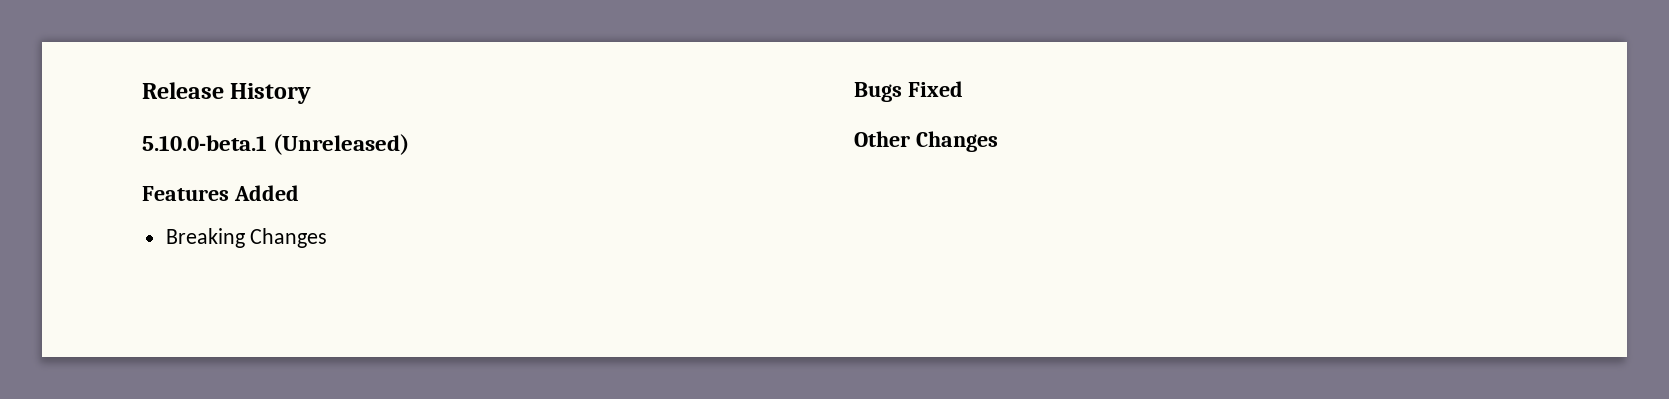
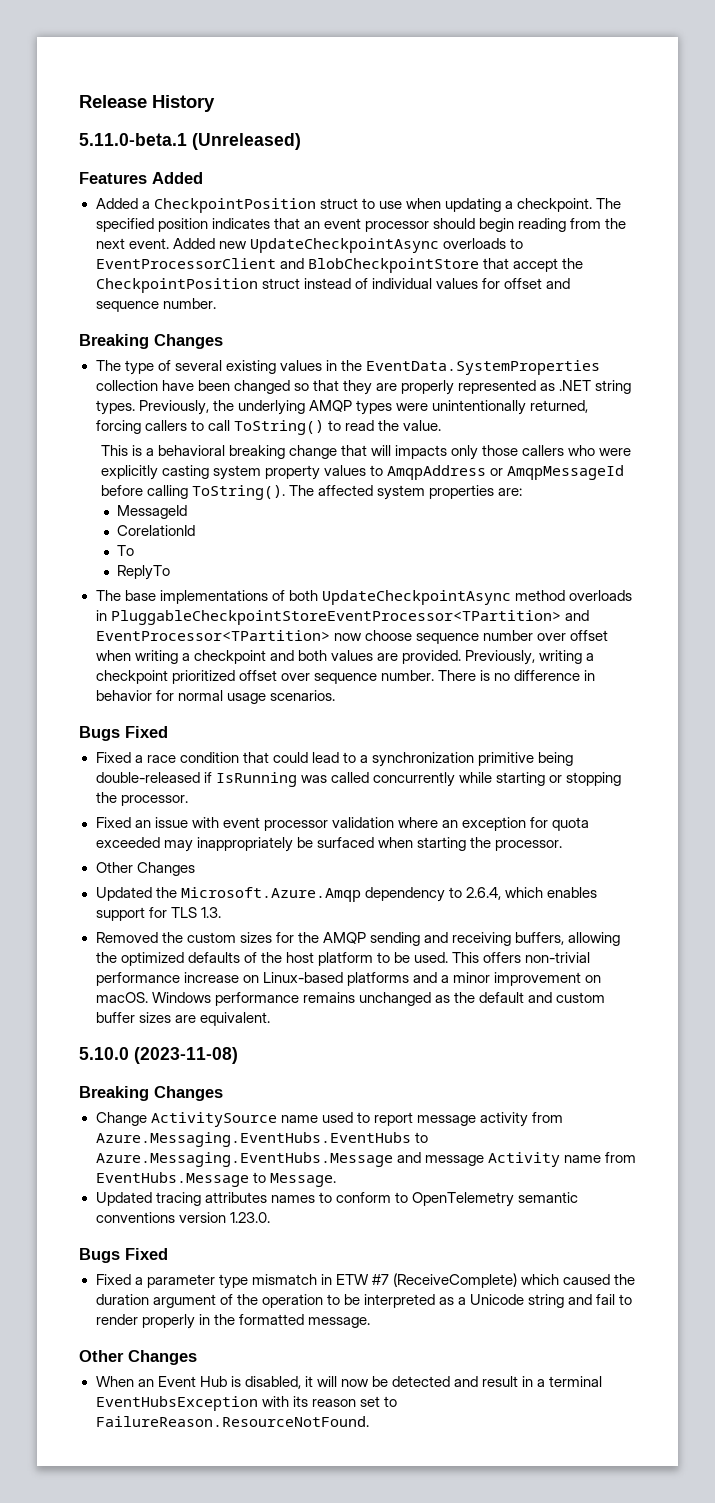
[142,135,267,151] 5.10.0-beta.1 -> [79,133,187,146] 5.11.0-beta.1
[165,228,328,248] [854,81,963,102] [854,131,998,152] Breaking Changes // Bugs Fixed // Other Changes -> [95,198,621,213] [95,218,627,232] [95,238,523,253] [95,258,583,273] [95,278,570,293] [95,298,216,312] [79,334,223,349] [95,360,600,375] [95,380,632,395] [95,400,588,415] [95,420,441,435] [100,445,632,460] [100,465,624,480] [100,485,522,500] [117,505,188,519] [117,525,196,536] [117,545,135,556] [117,565,171,580] [95,590,632,605] [95,610,589,625] [95,630,608,644] [95,650,595,665] [95,670,596,684] [95,690,335,704] [79,726,168,741] [95,752,574,767] [95,772,621,787] [95,792,188,806] [95,817,590,831] [95,837,562,852] [95,862,195,876] [95,887,597,902] [95,907,221,921] [95,932,621,946] [95,952,591,966] [95,972,601,986] [95,992,605,1006] [95,1012,270,1026] [79,1047,238,1064] [79,1086,223,1101] [95,1112,563,1127] [95,1132,428,1147] [95,1152,636,1167] [95,1172,336,1187] [95,1192,578,1207] [95,1212,270,1223] [79,1248,168,1263] [95,1273,636,1289] [95,1294,633,1308] [95,1314,370,1329] [79,1350,197,1365] [95,1376,603,1389] [95,1396,397,1411] [95,1416,369,1427] Added a CheckpointPosition struct to use when updating a checkpoint. The specified position indicates that an event processor should begin reading from the next event. Added new UpdateCheckpointAsync overloads to EventProcessorClient and BlobCheckpointStore that accept the CheckpointPosition struct instead of individual values for offset and sequence number. // Breaking Changes // The type of several existing values in the EventData.SystemProperties collection have been changed so that they are properly represented as .NET string types. Previously, the underlying AMQP types were unintentionally returned, forcing callers to call ToString() to read the value. // This is a behavioral breaking change that will impacts only those callers who were explicitly casting system property values to AmqpAddress or AmqpMessageId before calling ToString(). The affected system properties are: // MessageId // CorelationId // To // ReplyTo // The base implementations of both UpdateCheckpointAsync method overloads in PluggableCheckpointStoreEventProcessor<TPartition> and EventProcessor<TPartition> now choose sequence number over offset when writing a checkpoint and both values are provided. Previously, writing a checkpoint prioritized offset over sequence number. There is no difference in behavior for normal usage scenarios. // Bugs Fixed // Fixed a race condition that could lead to a synchronization primitive being double-released if IsRunning was called concurrently while starting or stopping the processor. // Fixed an issue with event processor validation where an exception for quota exceeded may inappropriately be surfaced when starting the processor. // Other Changes // Updated the Microsoft.Azure.Amqp dependency to 2.6.4, which enables support for TLS 1.3. // Removed the custom sizes for the AMQP sending and receiving buffers, allowing the optimized defaults of the host platform to be used. This offers non-trivial performance increase on Linux-based platforms and a minor improvement on macOS. Windows performance remains unchanged as the default and custom buffer sizes are equivalent. // 5.10.0 (2023-11-08) // Breaking Changes // Change ActivitySource name used to report message activity from Azure.Messaging.EventHubs.EventHubs to Azure.Messaging.EventHubs.Message and message Activity name from EventHubs.Message to Message. // Updated tracing attributes names to conform to OpenTelemetry semantic conventions version 1.23.0. // Bugs Fixed // Fixed a parameter type mismatch in ETW #7 (ReceiveComplete) which caused the duration argument of the operation to be interpreted as a Unicode string and fail to render properly in the formatted message. // Other Changes // When an Event Hub is disabled, it will now be detected and result in a terminal EventHubsException with its reason set to FailureReason.ResourceNotFound.

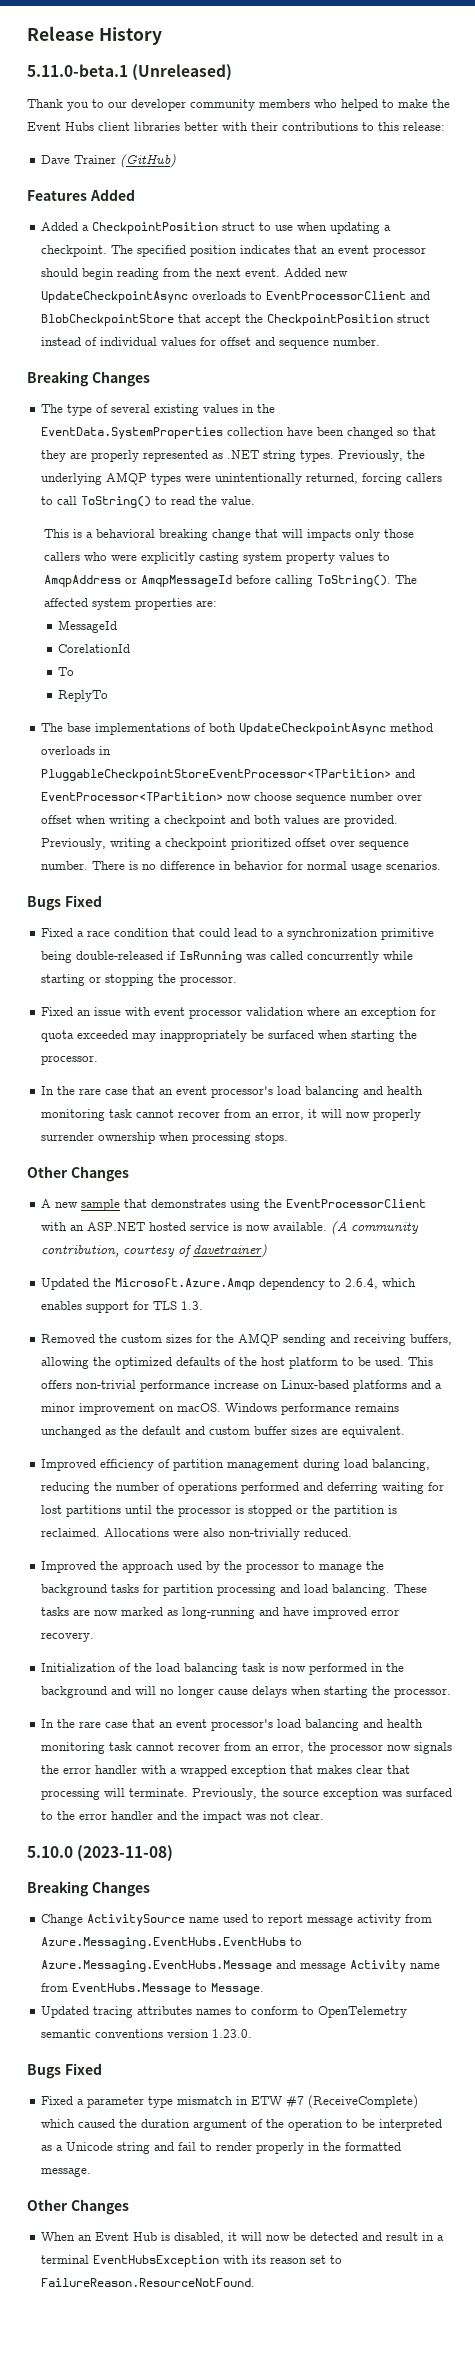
(301, 141) none -> [27,99,450,111] [27,122,445,131] [41,154,177,168] // Thank you to our developer community members who helped to make the Event Hubs client libraries better with their contributions to this release: // Dave Trainer (GitHub)
[95,862,195,876] Other Changes -> [41,1086,424,1098] [41,1109,422,1121] [41,1132,289,1144] [27,1166,129,1182] [41,1199,427,1211] [41,1221,420,1235] [41,1244,268,1258] In the rare case that an event processor's load balancing and health monitoring task cannot recover from an error, it will now properly surrender ownership when processing stops. // Other Changes // A new sample that demonstrates using the EventProcessorClient with an ASP.NET hosted service is now available. (A community contribution, courtesy of davetrainer)
(270, 1019) none -> [41,1459,431,1471] [41,1482,445,1494] [41,1505,398,1517] [41,1528,353,1540] [41,1561,385,1573] [41,1584,428,1596] [41,1607,400,1619] [41,1632,95,1642] [41,1663,405,1675] [41,1686,452,1698] [41,1719,424,1731] [41,1742,453,1754] [41,1765,411,1777] [41,1788,453,1800] [41,1811,325,1823] // Improved efficiency of partition management during load balancing, reducing the number of operations performed and deferring waiting for lost partitions until the processor is stopped or the partition is reclaimed. Allocations were also non-trivially reduced. // Improved the approach used by the processor to manage the background tasks for partition processing and load balancing. These tasks are now marked as long-running and have improved error recovery. // Initialization of the load balancing task is now performed in the background and will no longer cause delays when starting the processor. // In the rare case that an event processor's load balancing and health monitoring task cannot recover from an error, the processor now signals the error handler with a wrapped exception that makes clear that processing will terminate. Previously, the source exception was surfaced to the error handler and the impact was not clear.

